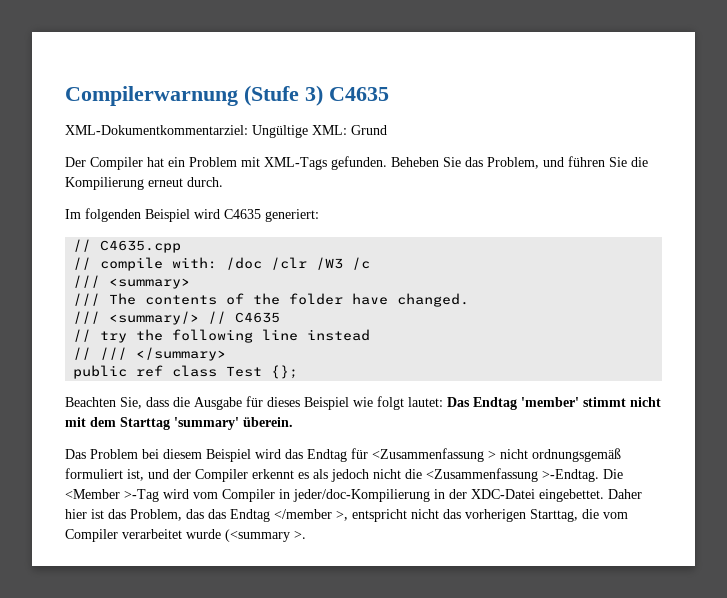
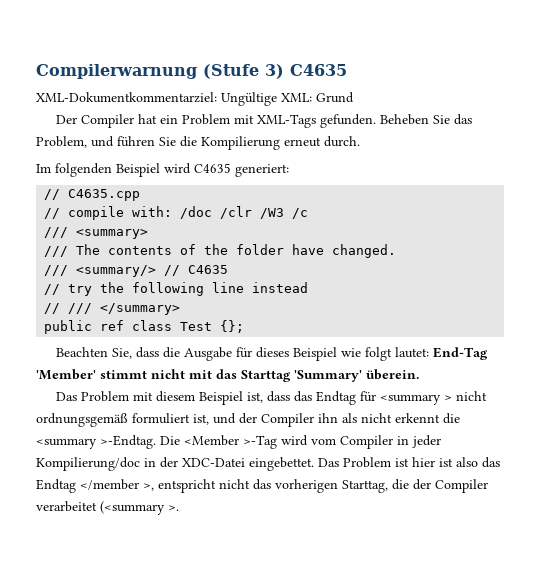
[447,397,661,410] [65,417,239,430] Das Endtag 'member' stimmt nicht mit dem Starttag 'summary' -> [433,347,489,360] [36,369,362,382] End-Tag 'Member' stimmt nicht mit das Starttag 'Summary'
[142,449,159,459] bei -> [133,392,154,401] mit
[255,449,281,459] wird -> [247,391,291,403] ist, dass
[372,448,484,462] <Zusammenfassung -> [380,394,442,405] <summary
[252,468,538,482] erkennt es als jedoch nicht die <Zusammenfassung -> [318,413,460,424] [36,438,97,449] ihn als nicht erkennt die <summary
[293,489,430,502] jeder/doc-Kompilierung -> [412,435,441,448] [36,457,140,471] jeder Kompilierung/doc
[608,489,642,499] [65,509,204,521] Daher hier ist das Problem, das -> [318,457,478,468] Das Problem ist hier ist also
[603,512,628,519] vom -> [413,479,431,490] der
[186,529,221,539] wurde -> (97, 506) none

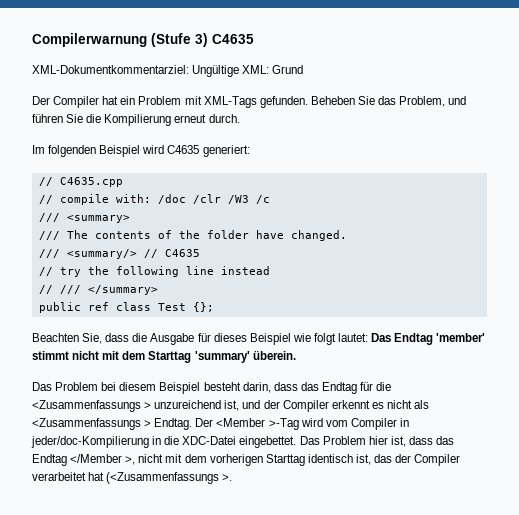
[433,347,489,360] [36,369,362,382] End-Tag 'Member' stimmt nicht mit das Starttag 'Summary' -> [371,333,486,345] [32,351,250,363] Das Endtag 'member' stimmt nicht mit dem Starttag 'summary'
[133,392,154,401] mit -> [101,382,117,391] bei
[247,392,264,403] ist, -> [203,382,271,393] besteht darin,
[380,391,488,405] [36,413,460,427] [36,435,180,449] <summary > nicht ordnungsgemäß formuliert ist, und der Compiler ihn als nicht erkennt die <summary >-Endtag. Die -> [376,382,392,391] [32,400,430,412] [32,418,214,430] die <Zusammenfassungs > unzureichend ist, und der Compiler erkennt es nicht als <Zusammenfassungs > Endtag. Der
[412,435,441,448] [36,457,500,471] [36,479,409,493] jeder Kompilierung/doc in der XDC-Datei eingebettet. Das Problem ist hier ist also das Endtag </member >, entspricht nicht das vorherigen Starttag, die -> [31,436,455,448] [32,454,393,466] jeder/doc-Kompilierung in die XDC-Datei eingebettet. Das Problem hier ist, dass das Endtag </Member >, nicht mit dem vorherigen Starttag identisch ist, das
[100,501,165,515] (<summary -> [88,472,220,484] hat (<Zusammenfassungs

